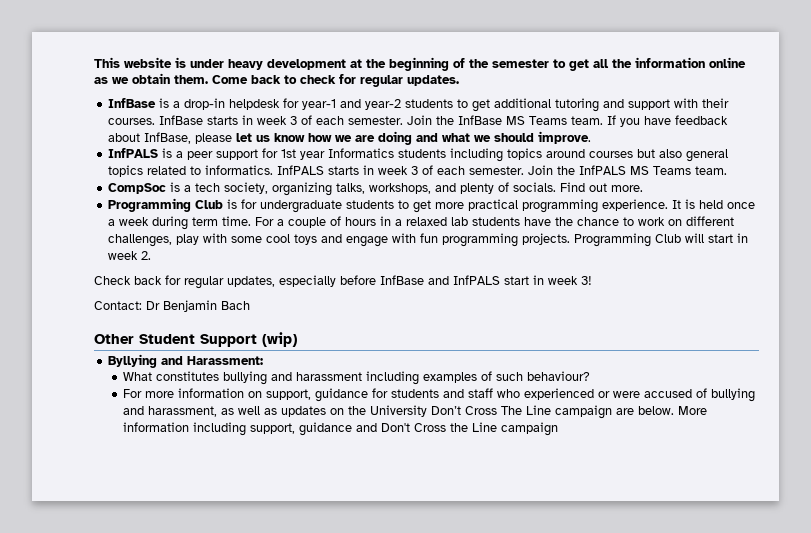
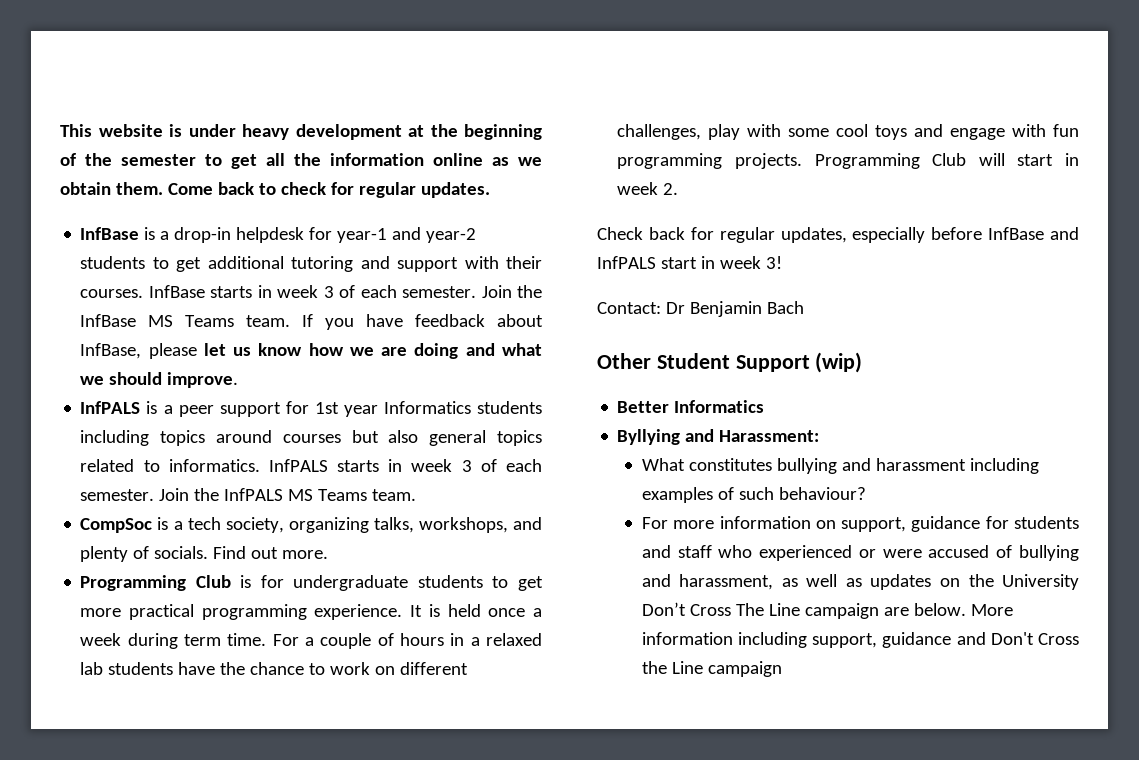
(297, 339) none -> [617,400,765,413] // Better Informatics

